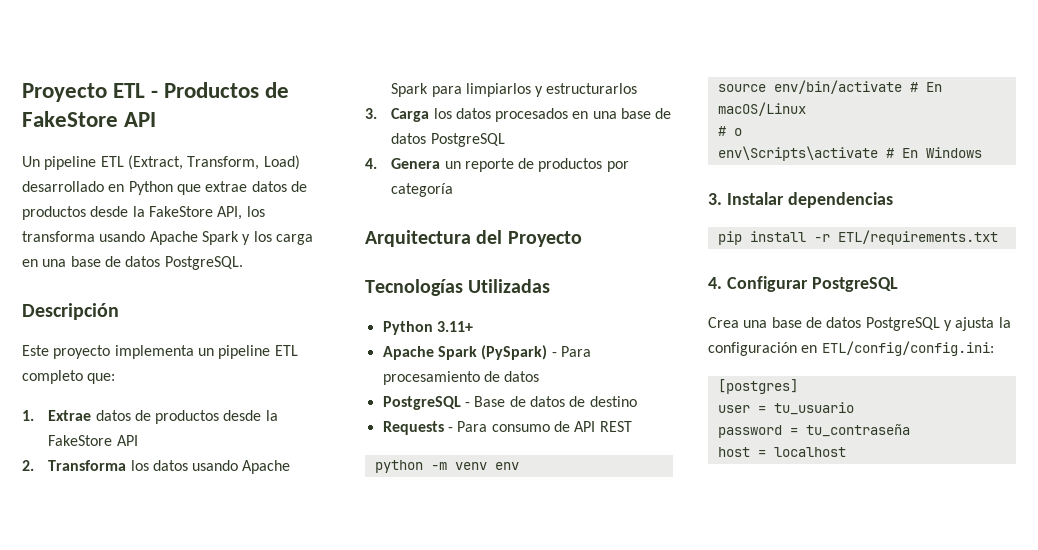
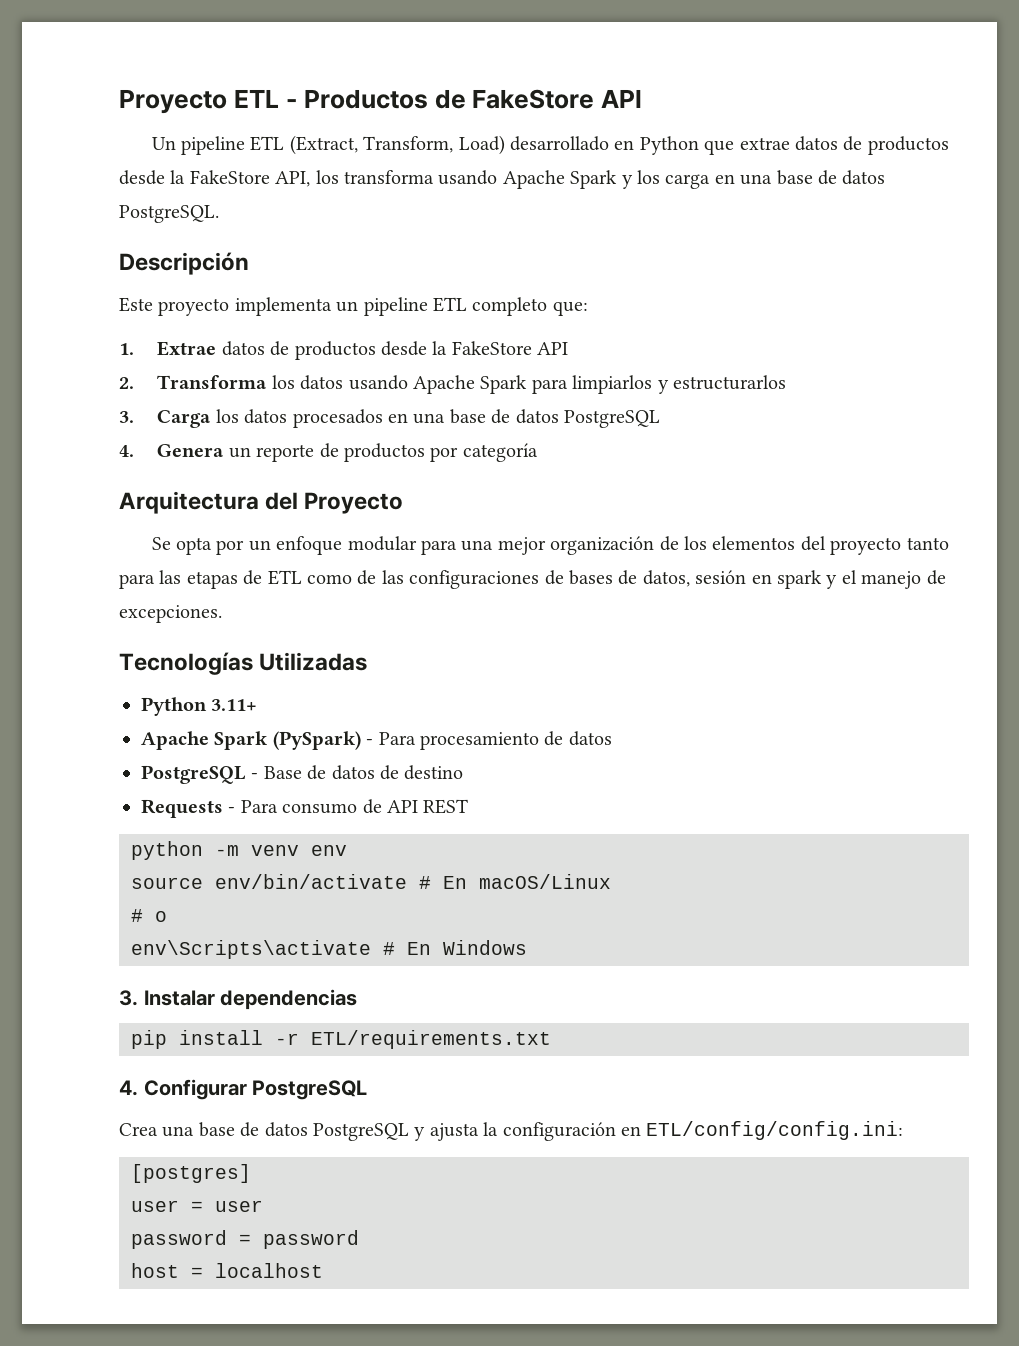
(582, 239) none -> [151,536,949,555] [119,570,946,589] [119,605,222,623] // Se opta por un enfoque modular para una mejor organización de los elementos del proyecto tanto para las etapas de ETL como de las configuraciones de bases de datos, sesión en spark y el manejo de excepciones.
[773,402,854,415] tu_usuario -> [215,1200,263,1212] user
[805,424,910,437] tu_contraseña -> [263,1230,359,1249] password

